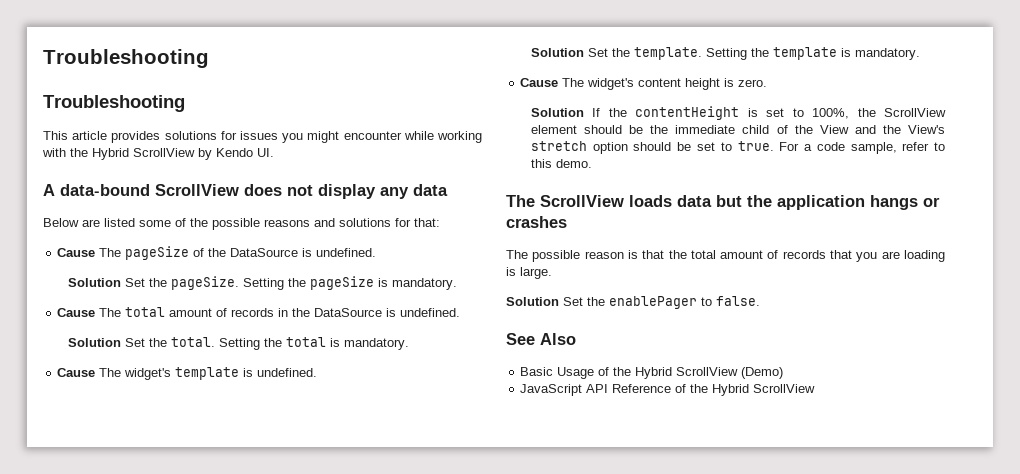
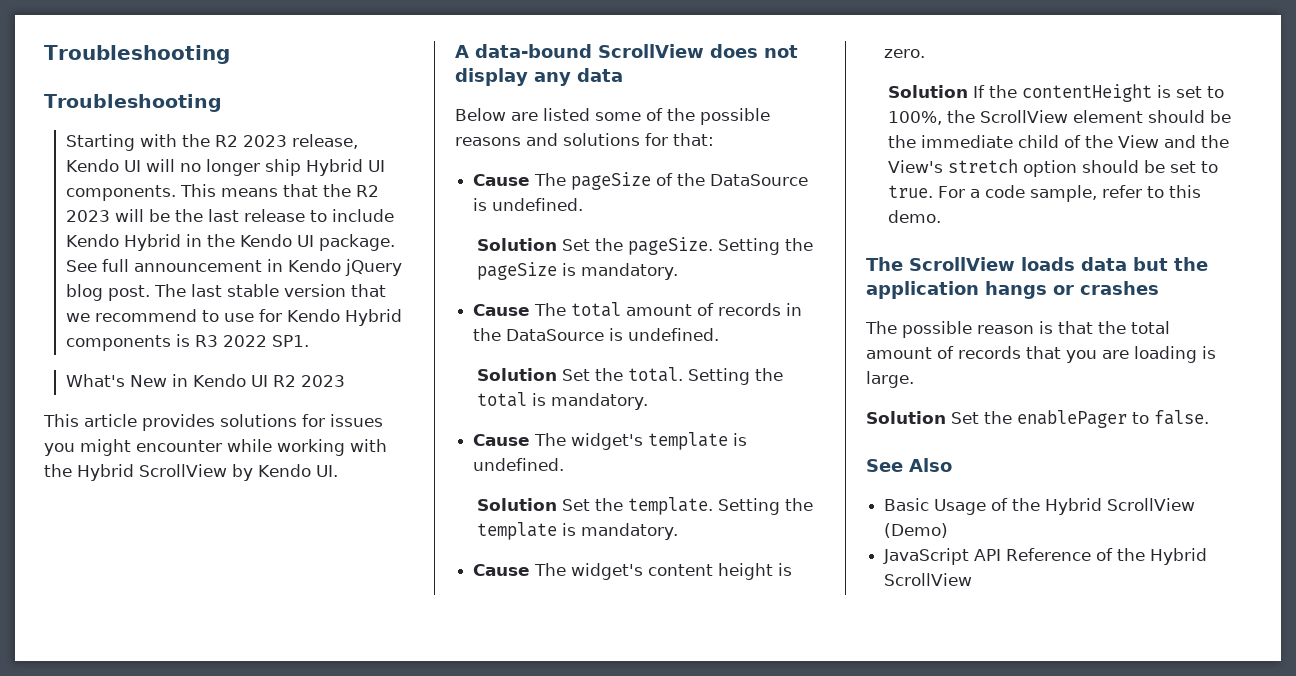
(185, 103) none -> [65,134,358,151] [65,159,385,176] [65,184,379,201] [65,209,394,222] [65,234,396,251] [65,259,402,276] [65,284,386,301] [65,309,402,326] [65,334,309,351] [65,374,345,387] // Starting with the R2 2023 release, Kendo UI will no longer ship Hybrid UI components. This means that the R2 2023 will be the last release to include Kendo Hybrid in the Kendo UI package. See full announcement in Kendo jQuery blog post. The last stable version that we recommend to use for Kendo Hybrid components is R3 2022 SP1. // What's New in Kendo UI R2 2023

